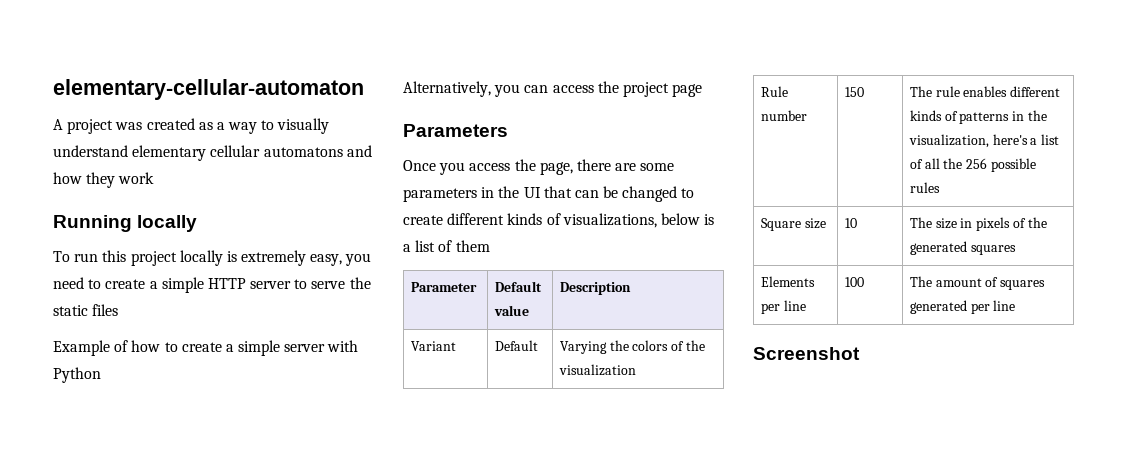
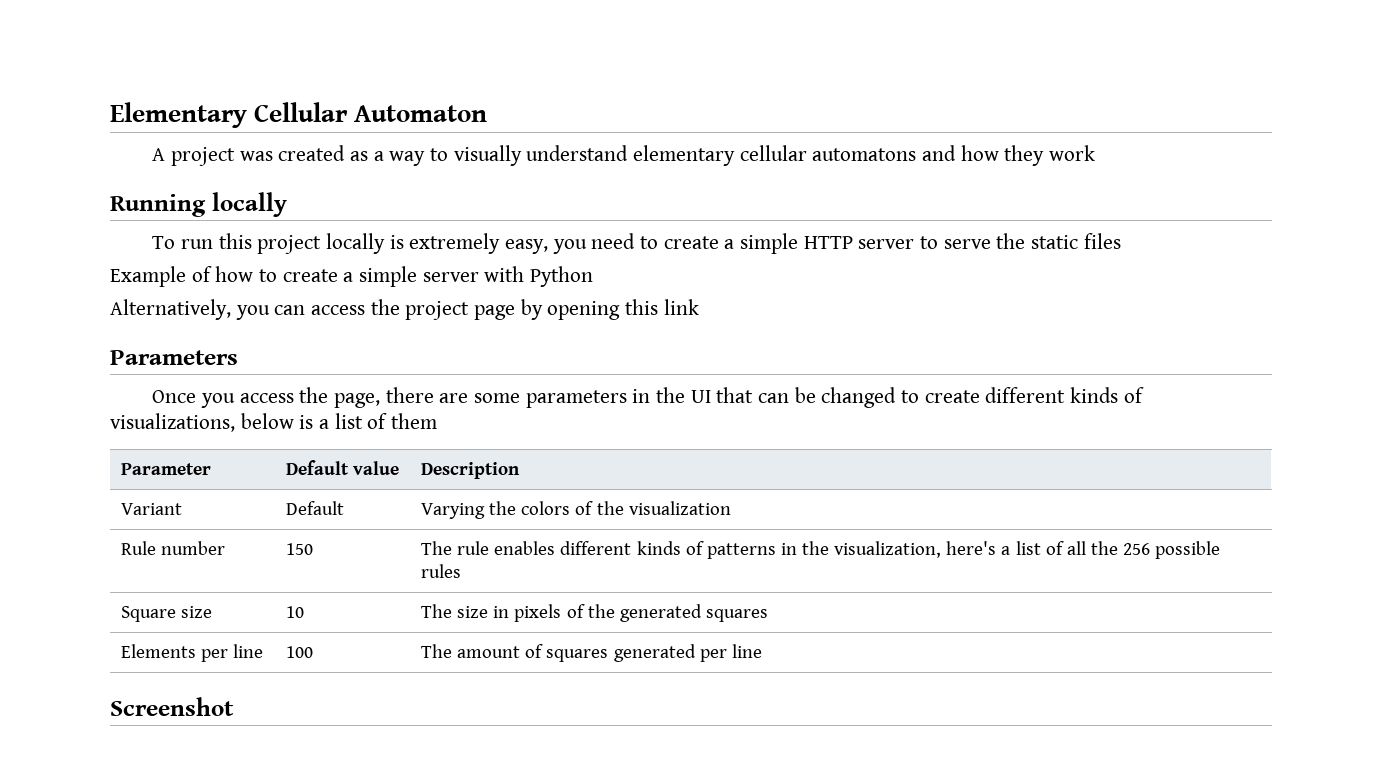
[53,79,364,100] elementary-cellular-automaton -> [110,102,488,128] Elementary Cellular Automaton
(703, 90) none -> [520,299,699,320] by opening this link

